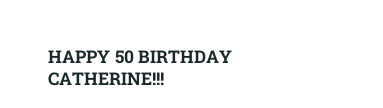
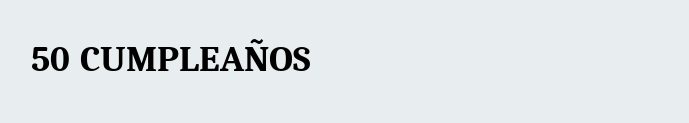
[48,50,233,64] [48,72,164,86] HAPPY 50 BIRTHDAY CATHERINE!!! -> [31,39,311,71] 50 CUMPLEAÑOS

